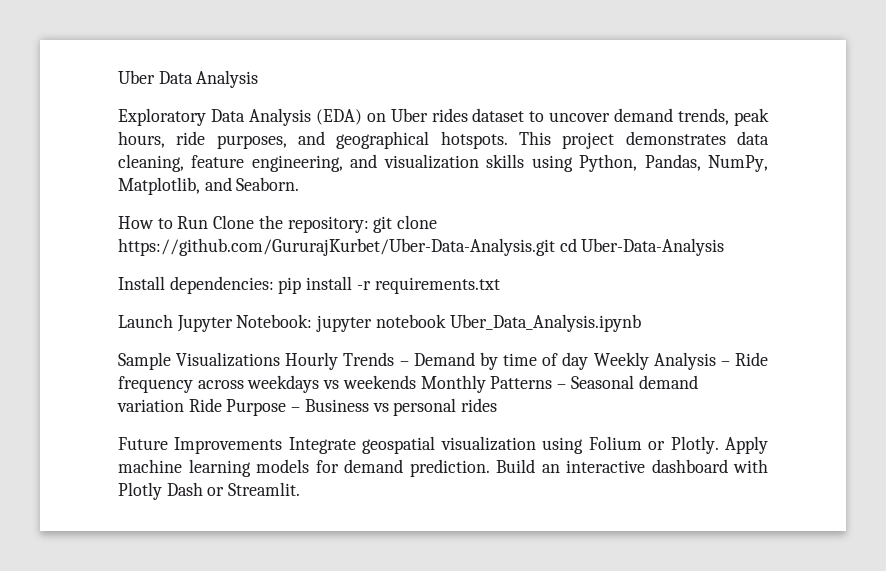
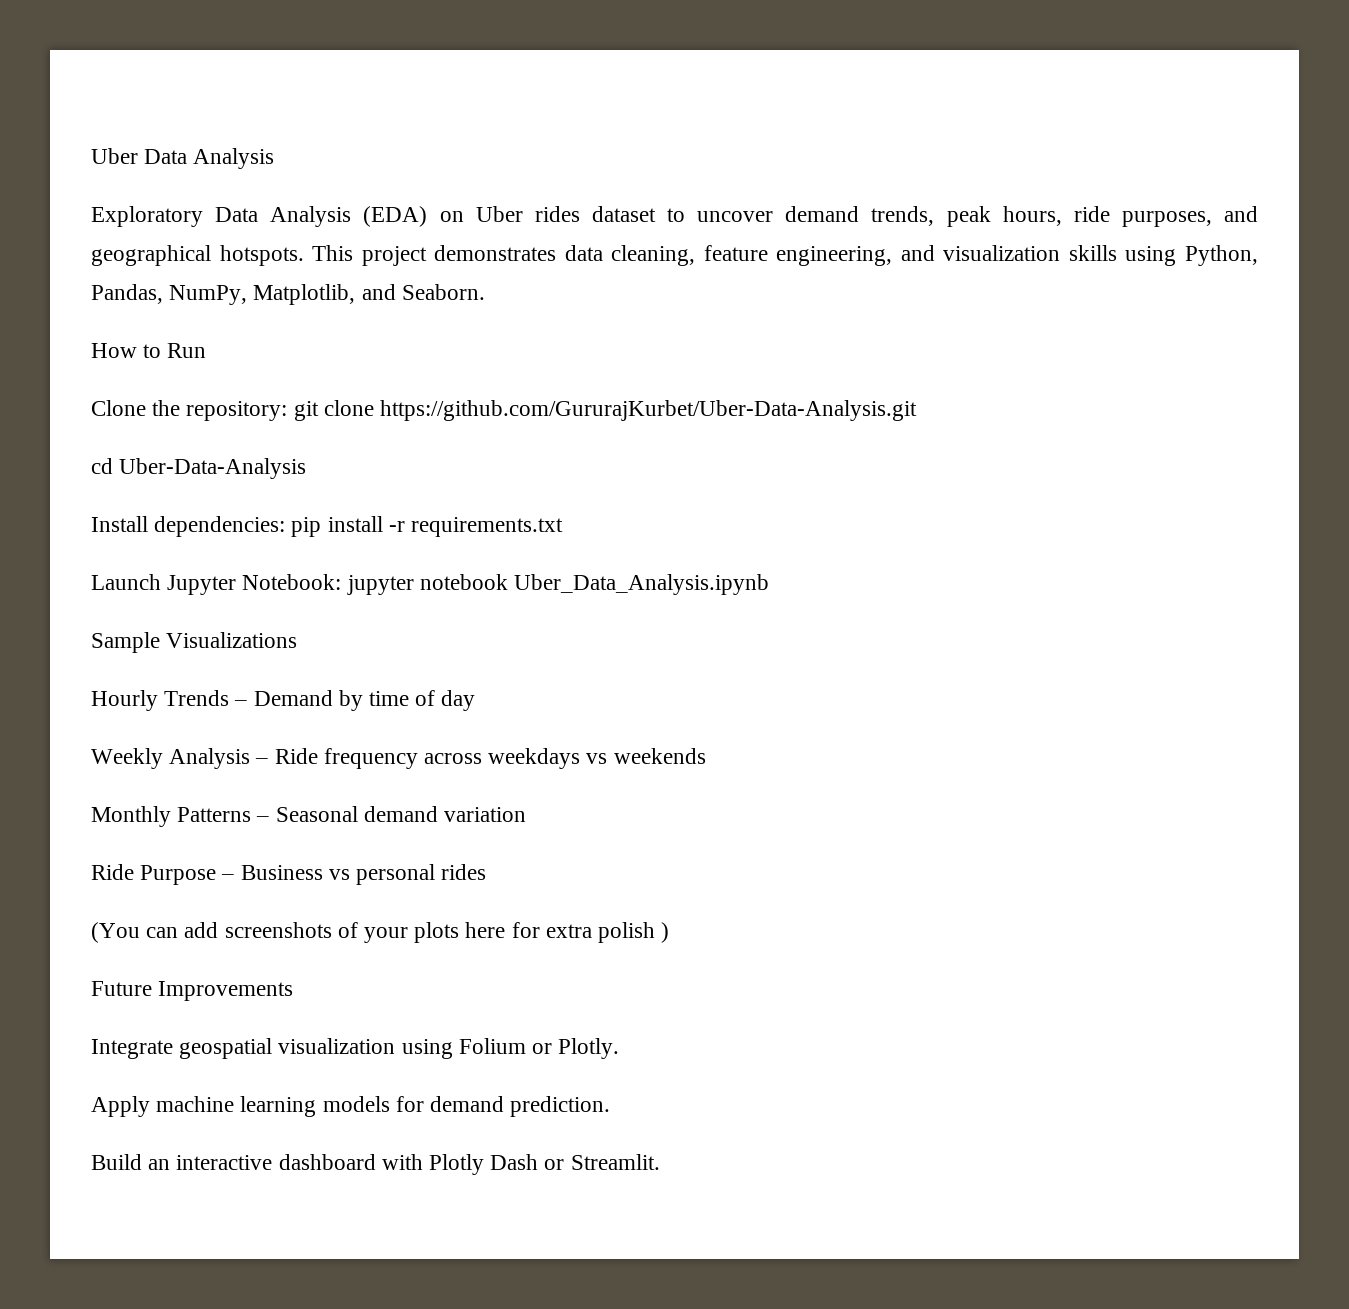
(209, 222) none -> (207, 350) //
(555, 247) none -> (918, 410) //
(281, 359) none -> (298, 640) //
(589, 361) none -> (476, 700) //
(416, 382) none -> (706, 756) //
(184, 405) none -> (527, 814) //
(498, 405) none -> [91,922,670,943] // (You can add screenshots of your plots here for extra polish )
(283, 445) none -> (294, 991) //
(719, 445) none -> (620, 1048) //
(490, 468) none -> (611, 1106) //

